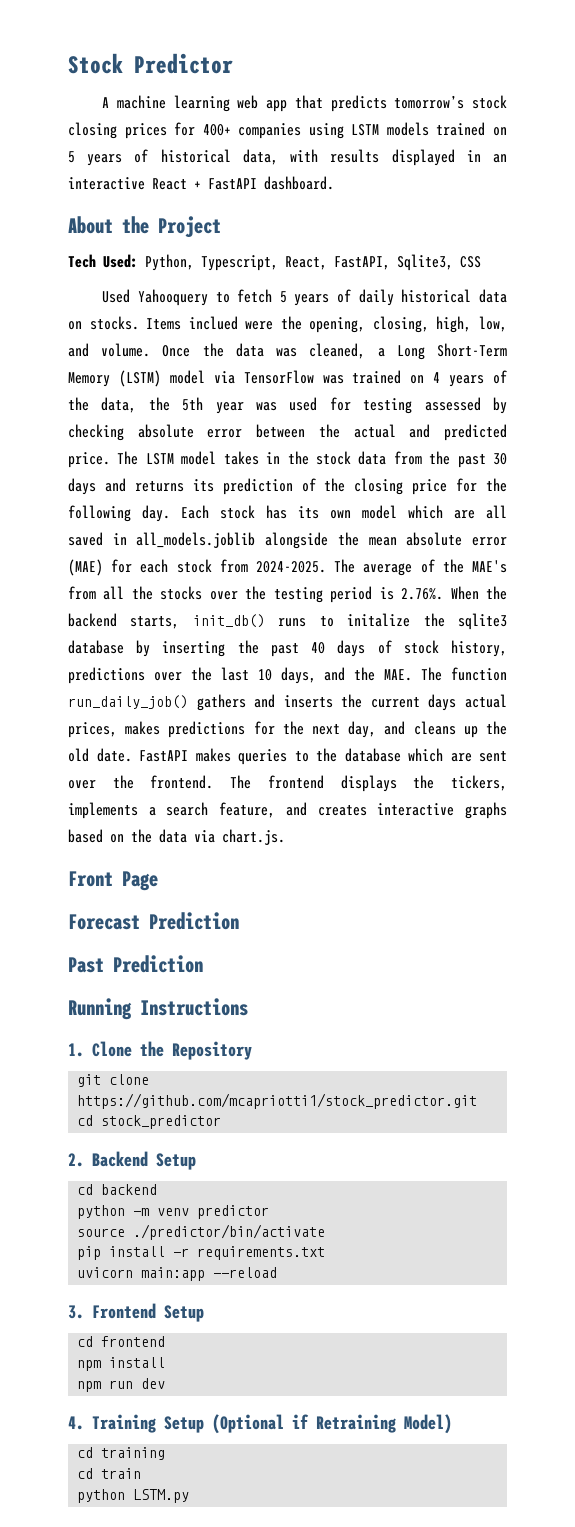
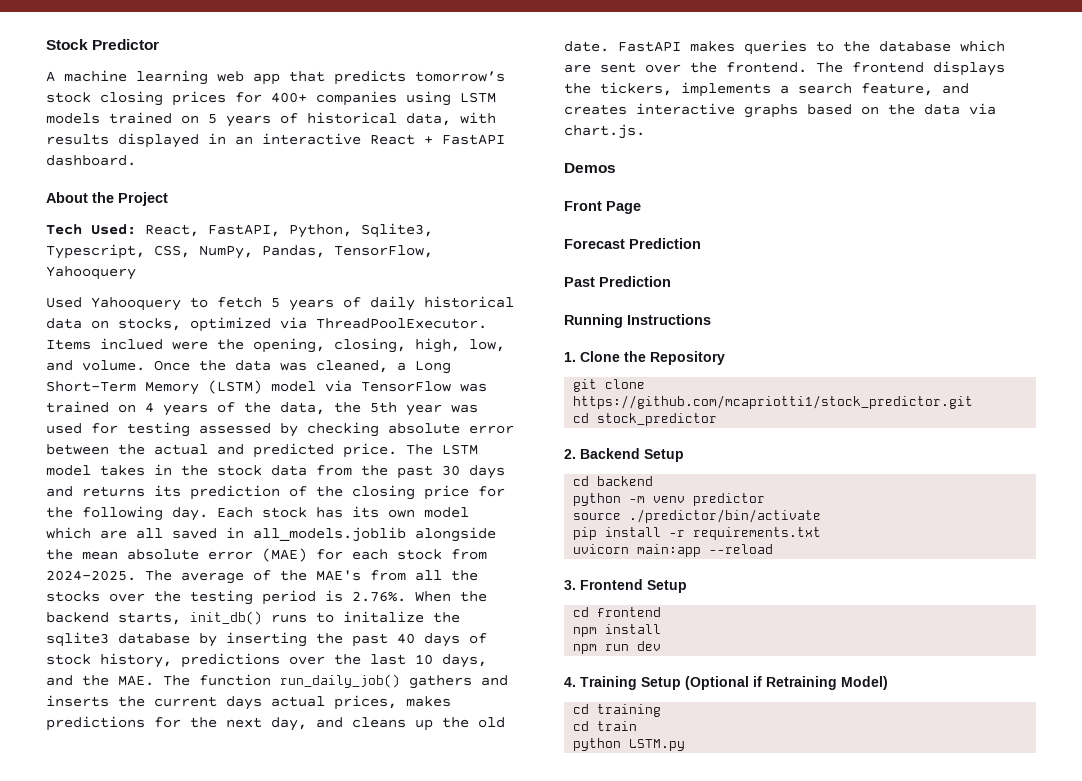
[145,254,481,271] Python, Typescript, React, FastAPI, Sqlite3, CSS -> [145,223,433,238] [46,244,433,259] [46,266,136,280] React, FastAPI, Python, Sqlite3, Typescript, CSS, NumPy, Pandas, TensorFlow, Yahooquery
[89,316,139,330] stocks. -> [118,317,487,332] stocks, optimized via ThreadPoolExecutor.
(285, 837) none -> [564,163,616,173] // Demos

